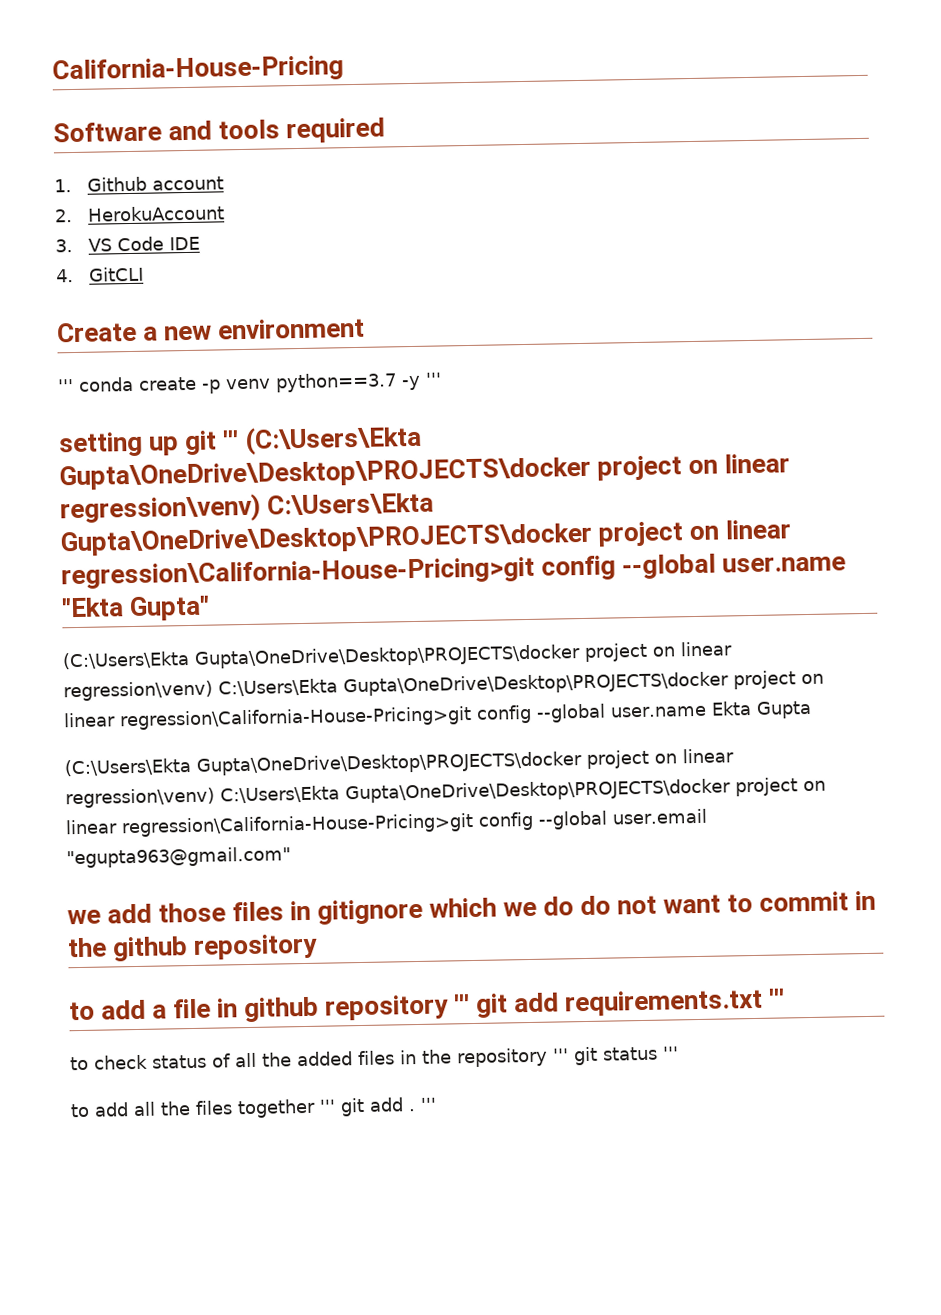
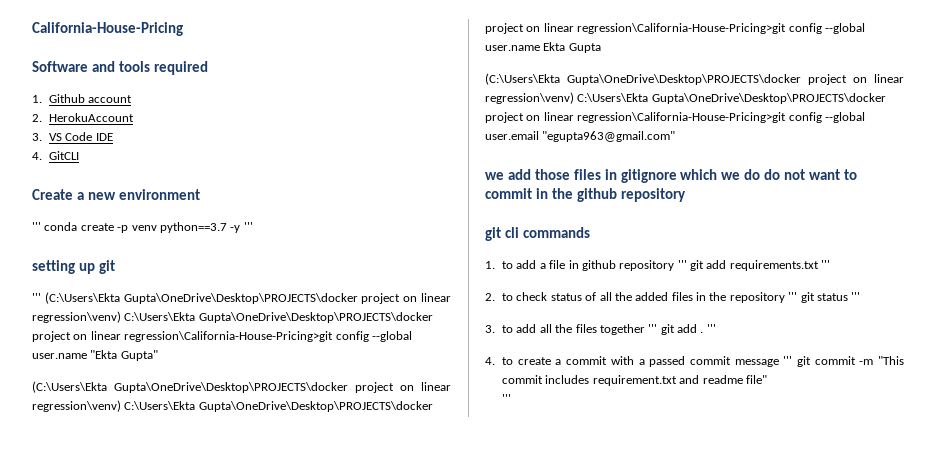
(218, 443) none -> (115, 267) //
(319, 946) none -> [485,227,590,241] [485,261,495,269] git cli commands // 1.
(786, 998) none -> [485,293,495,301] 2.
(679, 1053) none -> [485,325,495,333] 3.
(437, 1104) none -> [485,356,904,367] [502,375,767,386] [502,394,512,403] // 4. to create a commit with a passed commit message ''' git commit -m "This commit includes requirement.txt and readme file" // '''

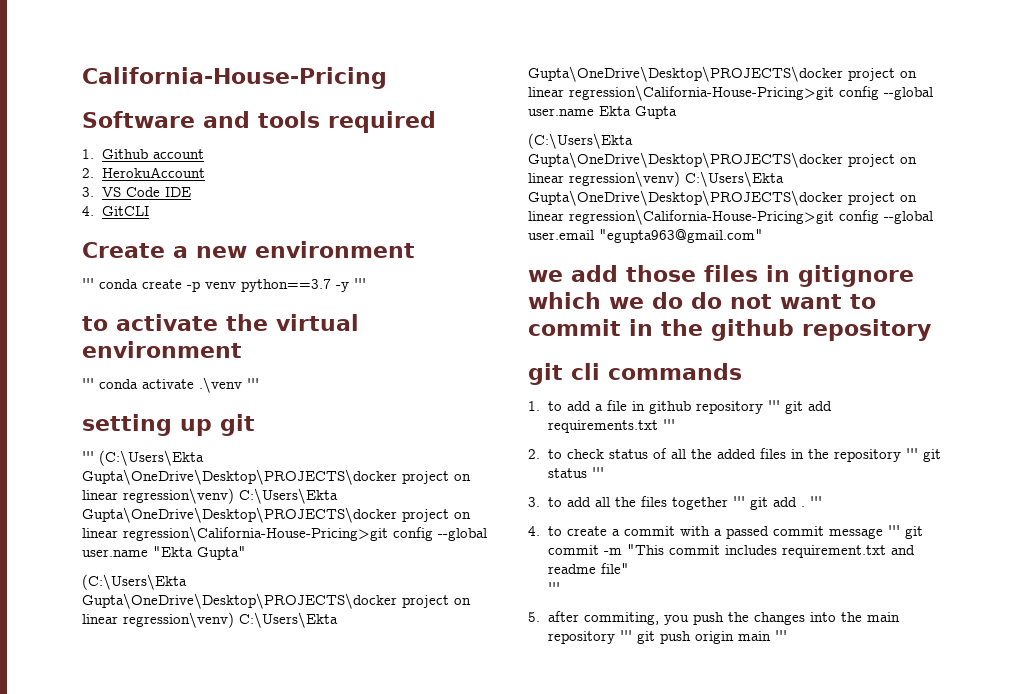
(253, 226) none -> [82,314,359,331] [82,341,242,358] [82,377,259,393] // to activate the virtual environment // ''' conda activate .\venv '''
(512, 398) none -> [528,611,900,625] [547,630,787,644] // 5. after commiting, you push the changes into the main repository ''' git push origin main '''

